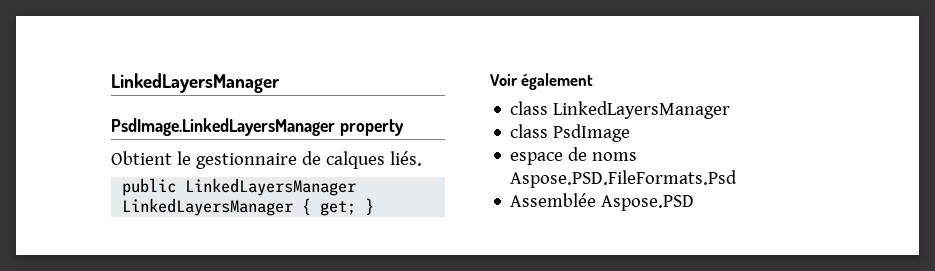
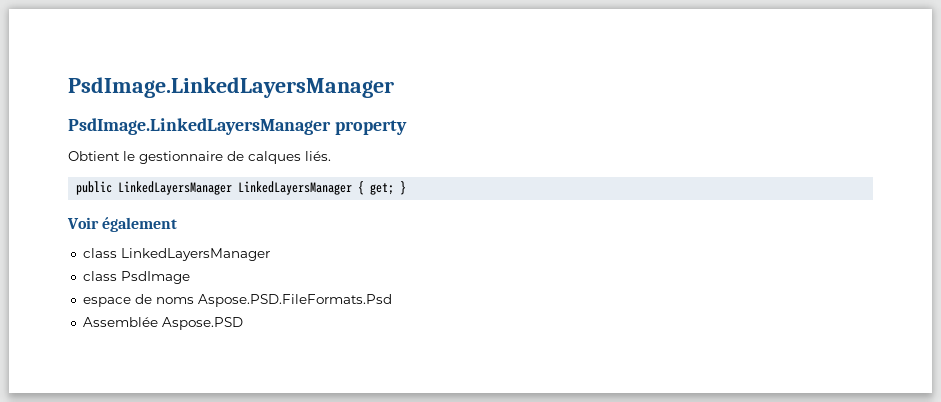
[111,73,280,93] LinkedLayersManager -> [68,77,394,98] PsdImage.LinkedLayersManager

